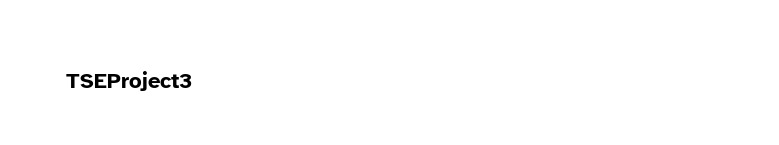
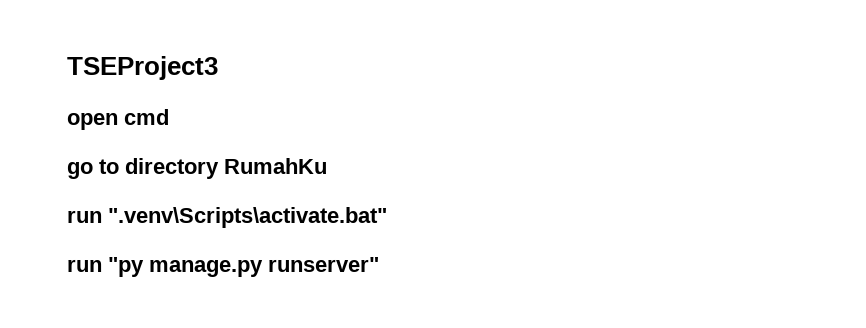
(192, 81) none -> [67,109,169,130] [67,158,327,179] [67,207,387,228] [67,257,379,277] // open cmd // go to directory RumahKu // run ".venv\Scripts\activate.bat" // run "py manage.py runserver"

